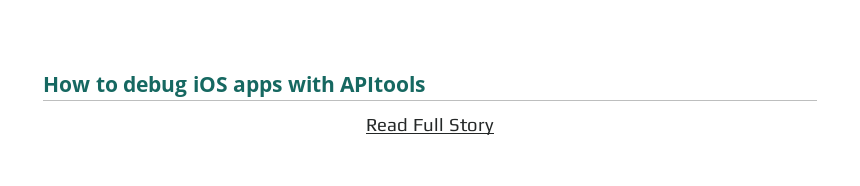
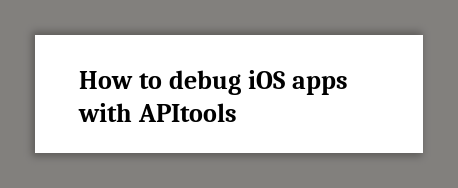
[366,118,494,135] // Read Full Story -> (237, 112) none

